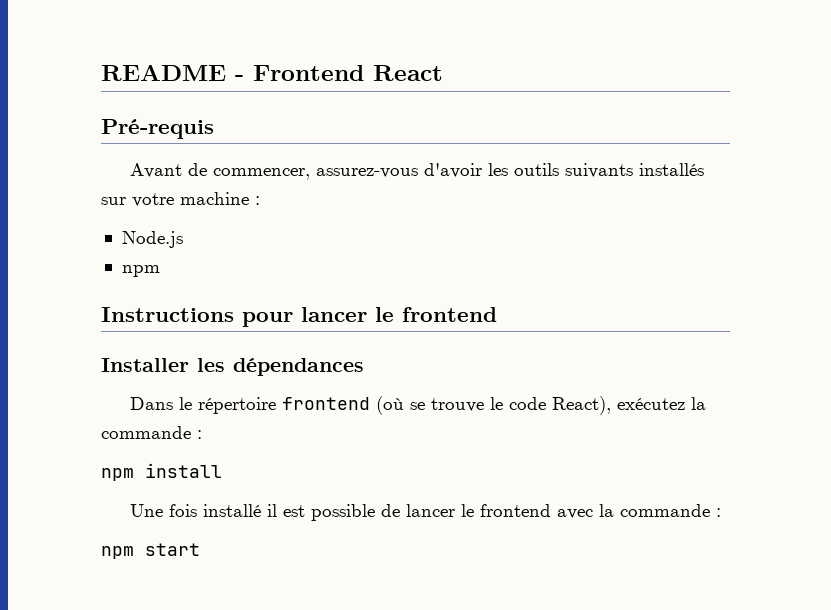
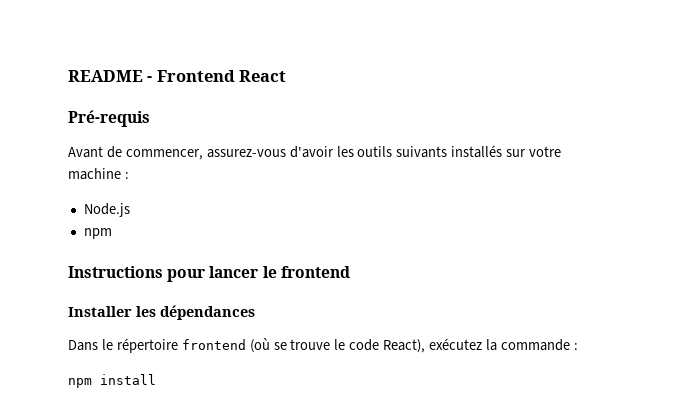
[129,504,721,521] [101,543,200,559] // Une fois installé il est possible de lancer le frontend avec la commande : // npm start -> (156, 379) none

